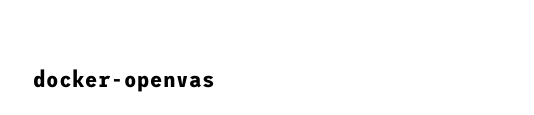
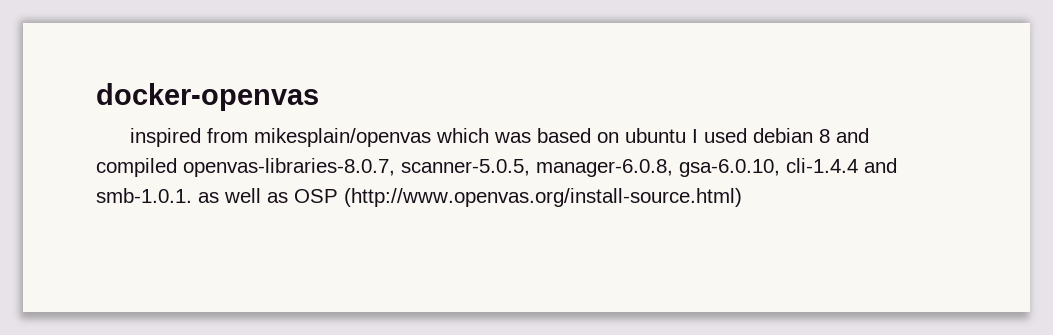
(215, 80) none -> [130,128,870,147] [96,158,897,177] [96,188,742,207] // inspired from mikesplain/openvas which was based on ubuntu I used debian 8 and compiled openvas-libraries-8.0.7, scanner-5.0.5, manager-6.0.8, gsa-6.0.10, cli-1.4.4 and smb-1.0.1. as well as OSP (http://www.openvas.org/install-source.html)

